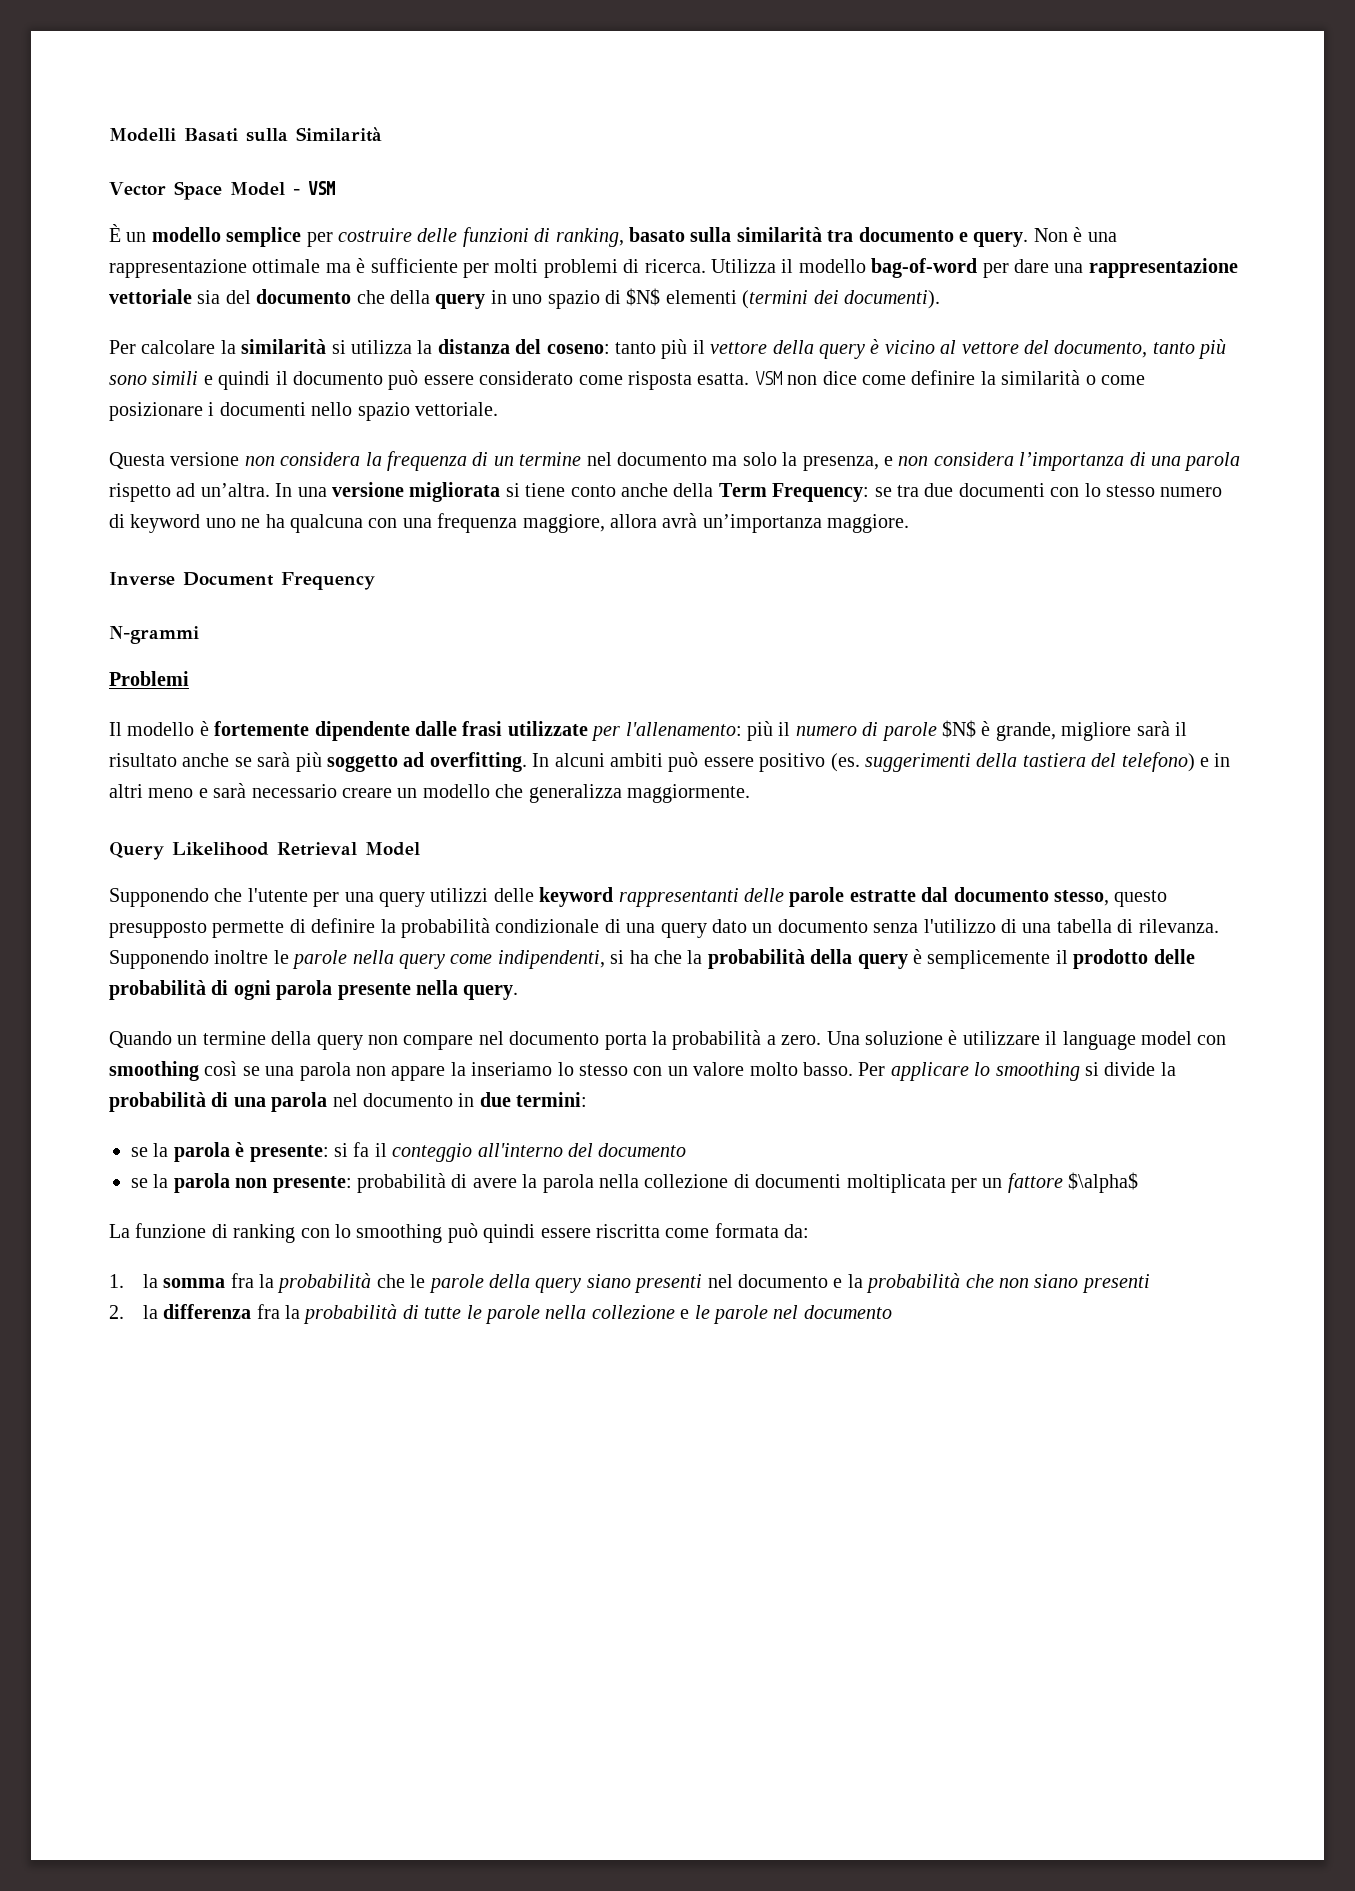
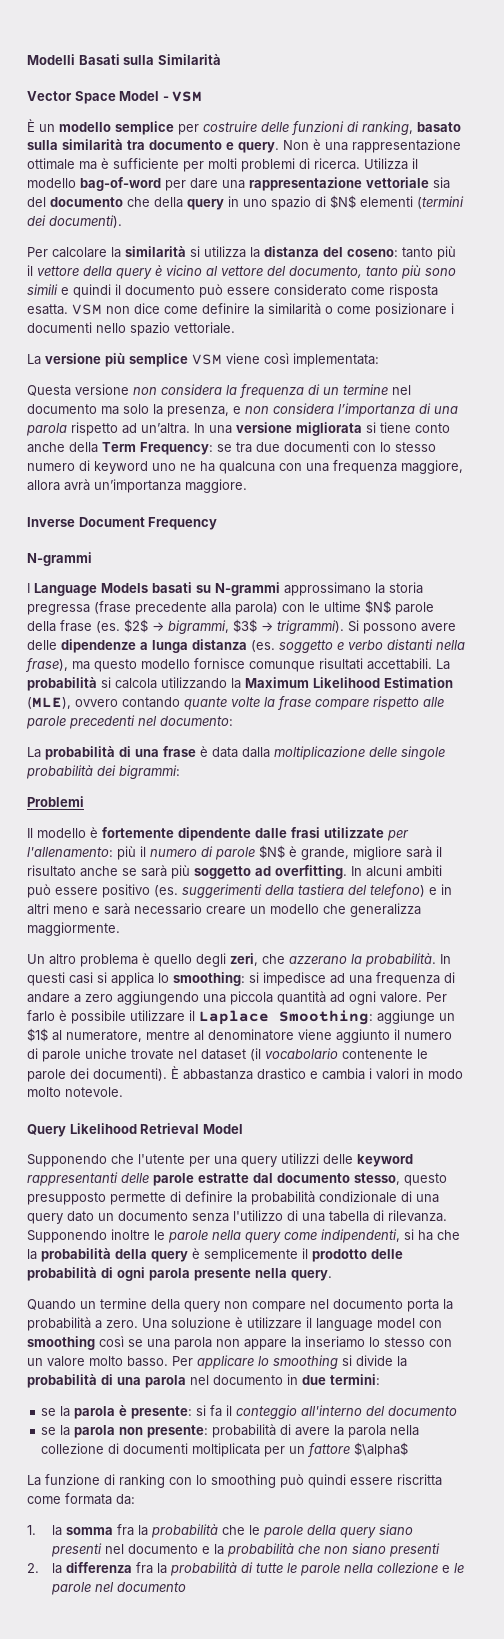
(498, 409) none -> [27,353,379,367] // La versione più semplice VSM viene così implementata:
(199, 635) none -> [27,582,423,596] [27,600,434,615] [27,619,456,634] [27,639,465,653] [25,658,450,672] [27,677,453,691] [27,696,444,710] [26,715,233,729] [27,746,445,760] [26,765,180,779] // I Language Models basati su N-grammi approssimano la storia pregressa (frase precedente alla parola) con le ultime $N$ parole della frase (es. $2$ → bigrammi, $3$ → trigrammi). Si possono avere delle dipendenze a lunga distanza (es. soggetto e verbo distanti nella frase), ma questo modello fornisce comunque risultati accettabili. La probabilità si calcola utilizzando la Maximum Likelihood Estimation (MLE), ovvero contando quante volte la frase compare rispetto alle parole precedenti nel documento: // La probabilità di una frase è data dalla moltiplicazione delle singole probabilità dei bigrammi:
(750, 793) none -> [27,953,451,967] [27,972,455,986] [27,991,447,1005] [27,1010,455,1025] [27,1028,452,1043] [27,1048,428,1062] [27,1066,463,1082] [27,1087,123,1097] // Un altro problema è quello degli zeri, che azzerano la probabilità. In questi casi si applica lo smoothing: si impedisce ad una frequenza di andare a zero aggiungendo una piccola quantità ad ogni valore. Per farlo è possibile utilizzare il Laplace Smoothing: aggiunge un $1$ al numeratore, mentre al denominatore viene aggiunto il numero di parole uniche trovate nel dataset (il vocabolario contenente le parole dei documenti). È abbastanza drastico e cambia i valori in modo molto notevole.

